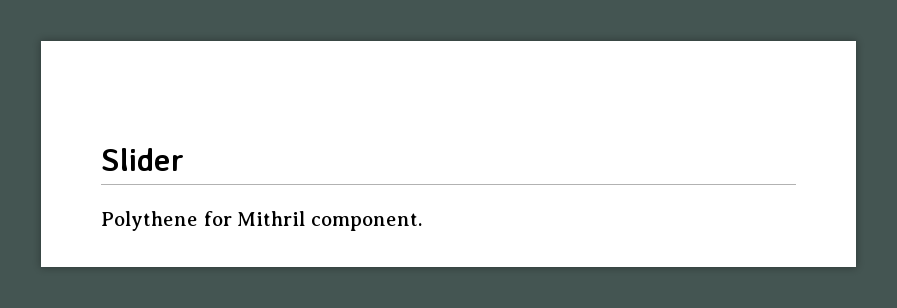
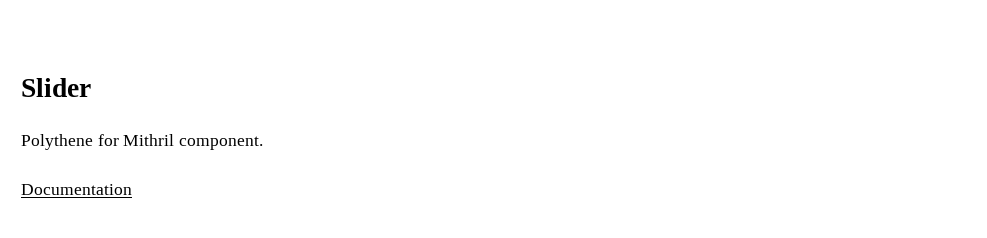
(422, 222) none -> [21,184,132,195] // Documentation

